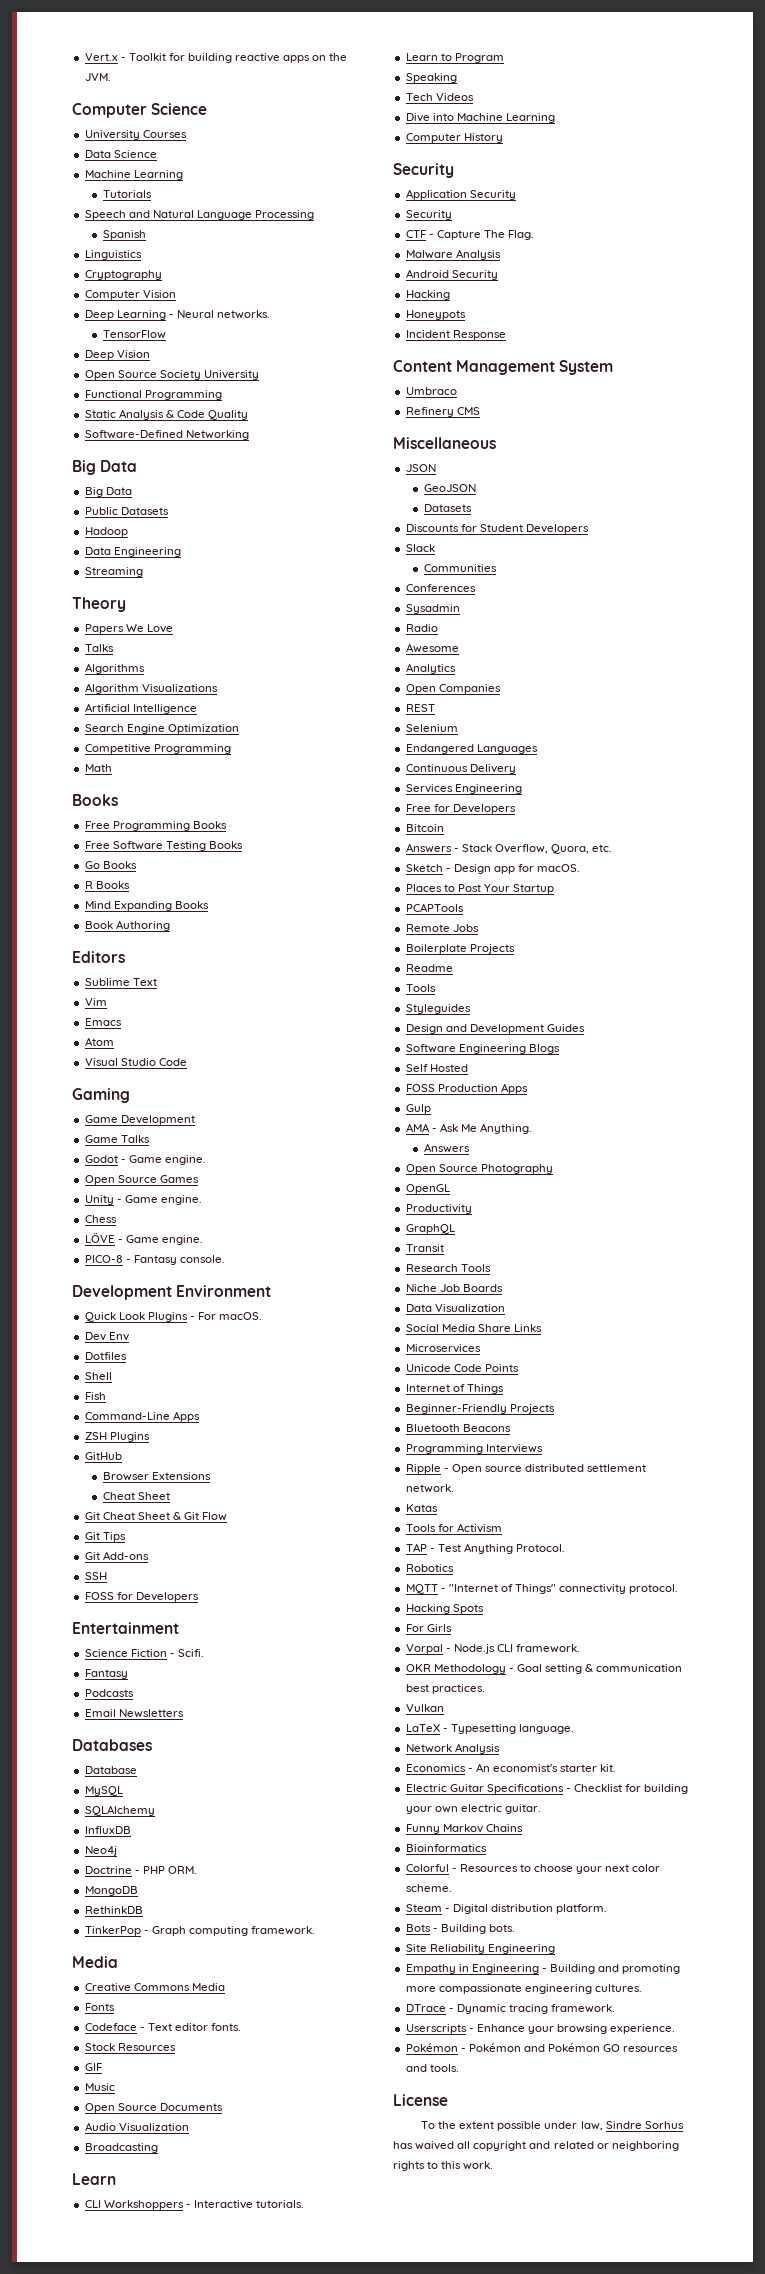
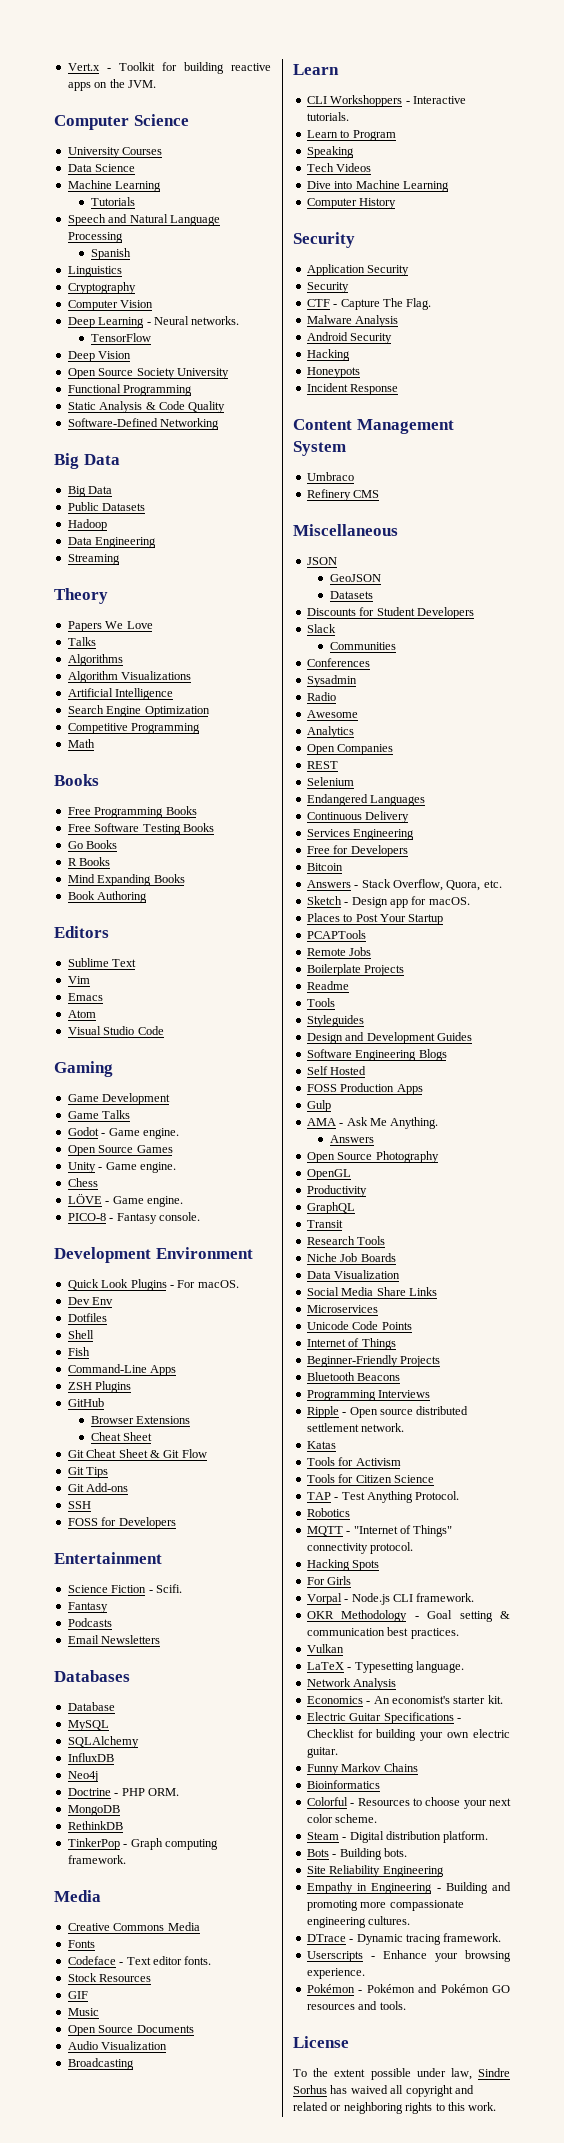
(502, 1528) none -> [306,1474,434,1483] // Tools for Citizen Science

